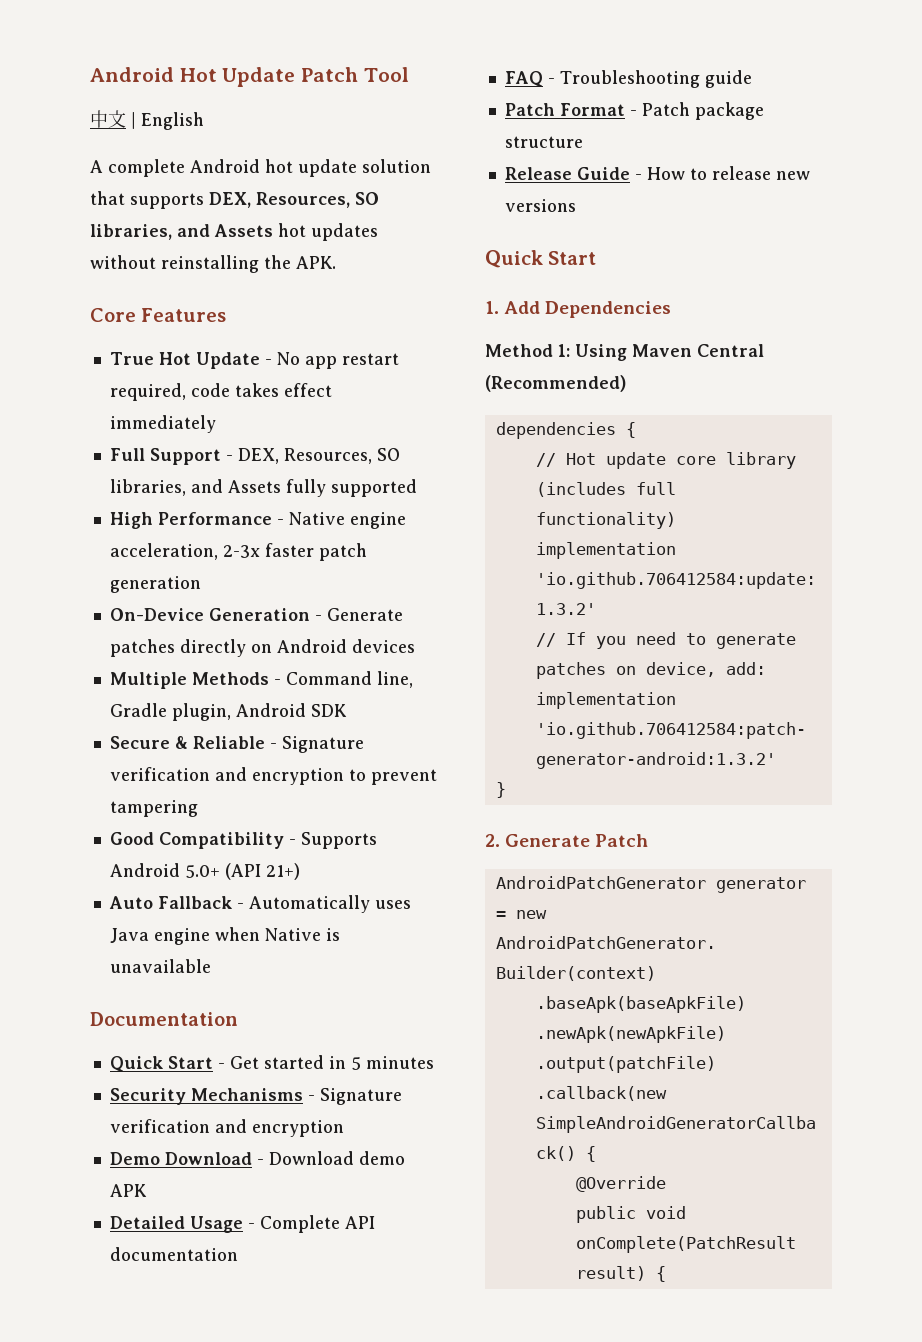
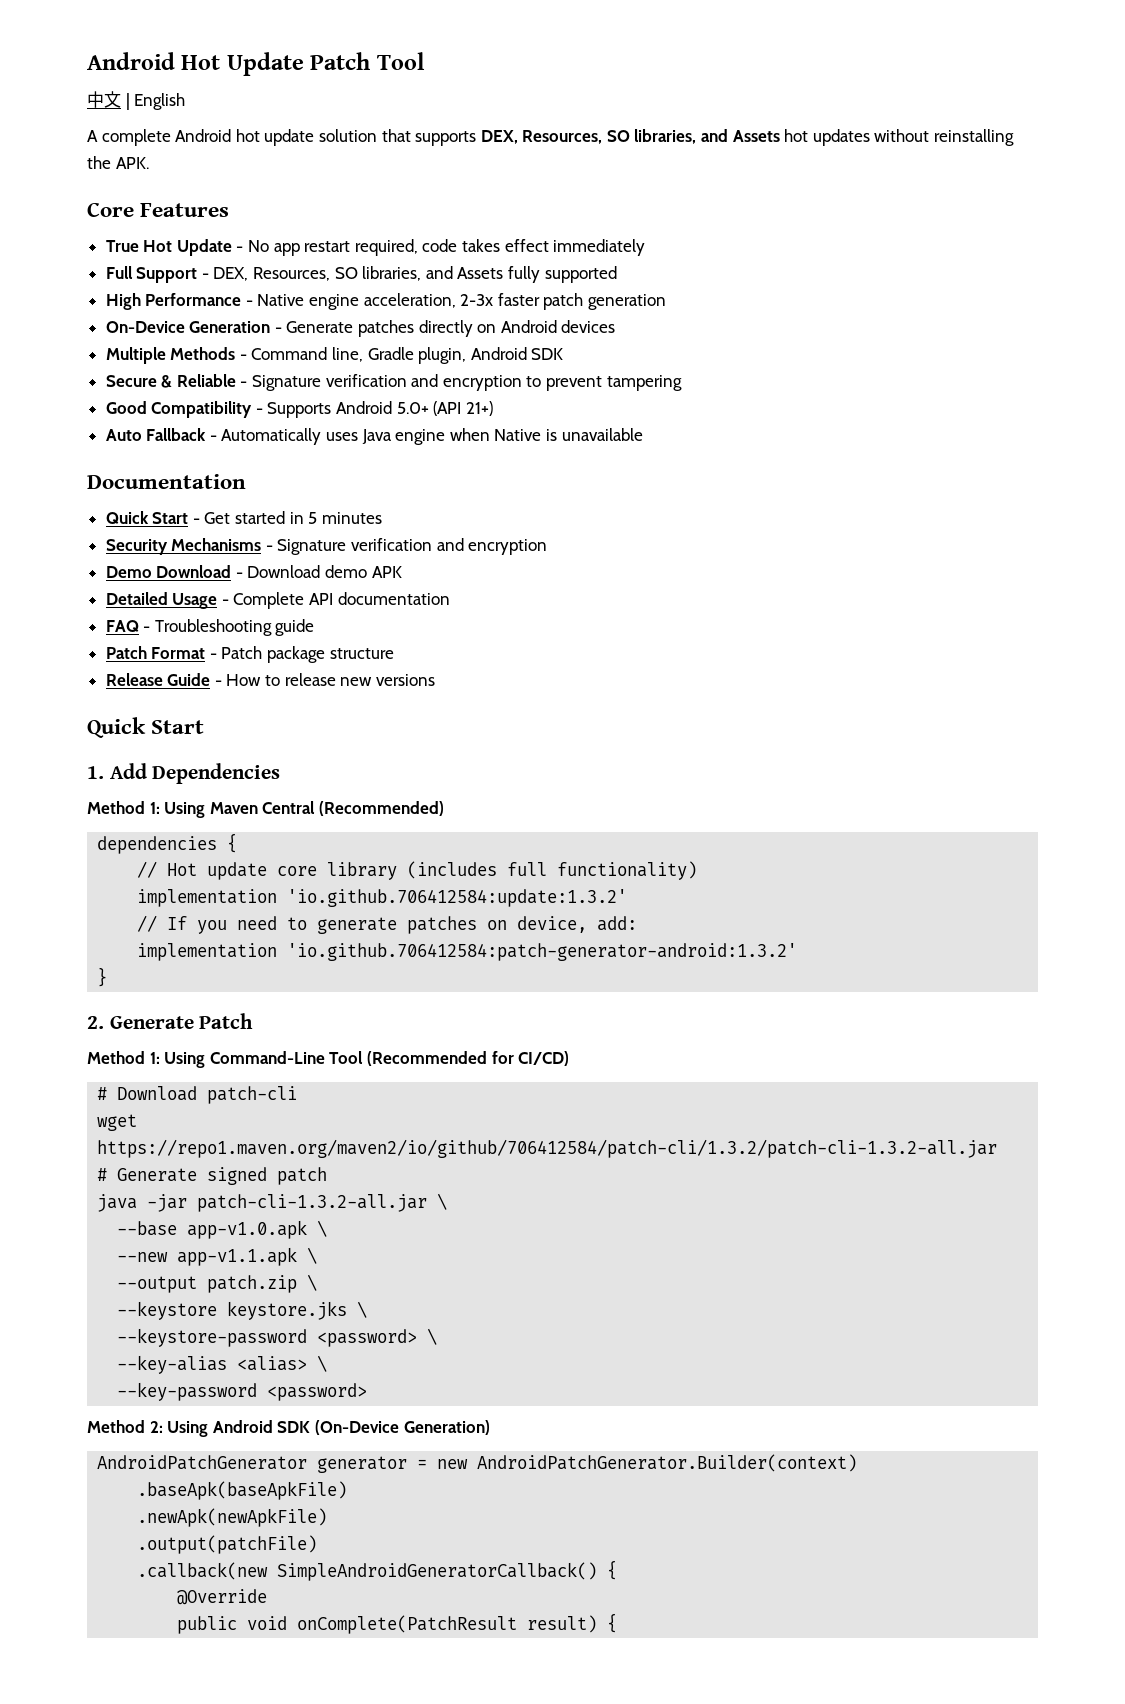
(649, 840) none -> [87,1051,570,1068] [97,1086,298,1104] [97,1114,138,1131] [97,1139,998,1158] [97,1167,328,1185] [97,1193,448,1212] [117,1220,328,1239] [117,1247,318,1266] [117,1274,318,1293] [117,1301,368,1320] [117,1328,438,1347] [117,1355,328,1374] [117,1382,368,1401] [87,1420,490,1437] // Method 1: Using Command-Line Tool (Recommended for CI/CD) // # Download patch-cli // wget https://repo1.maven.org/maven2/io/github/706412584/patch-cli/1.3.2/patch-cli-1.3.2-all.jar // # Generate signed patch // java -jar patch-cli-1.3.2-all.jar \ // --base app-v1.0.apk \ // --new app-v1.1.apk \ // --output patch.zip \ // --keystore keystore.jks \ // --keystore-password <password> \ // --key-alias <alias> \ // --key-password <password> // Method 2: Using Android SDK (On-Device Generation)

